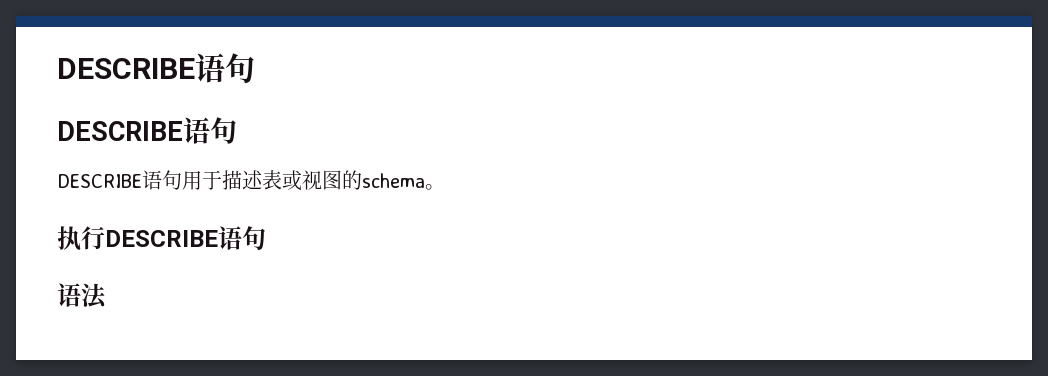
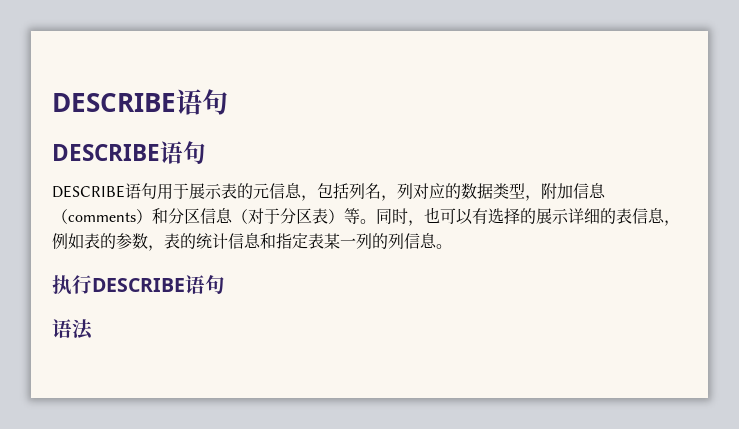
[222,170,425,191] 描述表或视图的schema -> [189,183,606,201] [52,207,680,226] [52,233,437,251] 展示表的元信息，包括列名，列对应的数据类型，附加信息（comments）和分区信息（对于分区表）等。同时，也可以有选择的展示详细的表信息，例如表的参数，表的统计信息和指定表某一列的列信息

